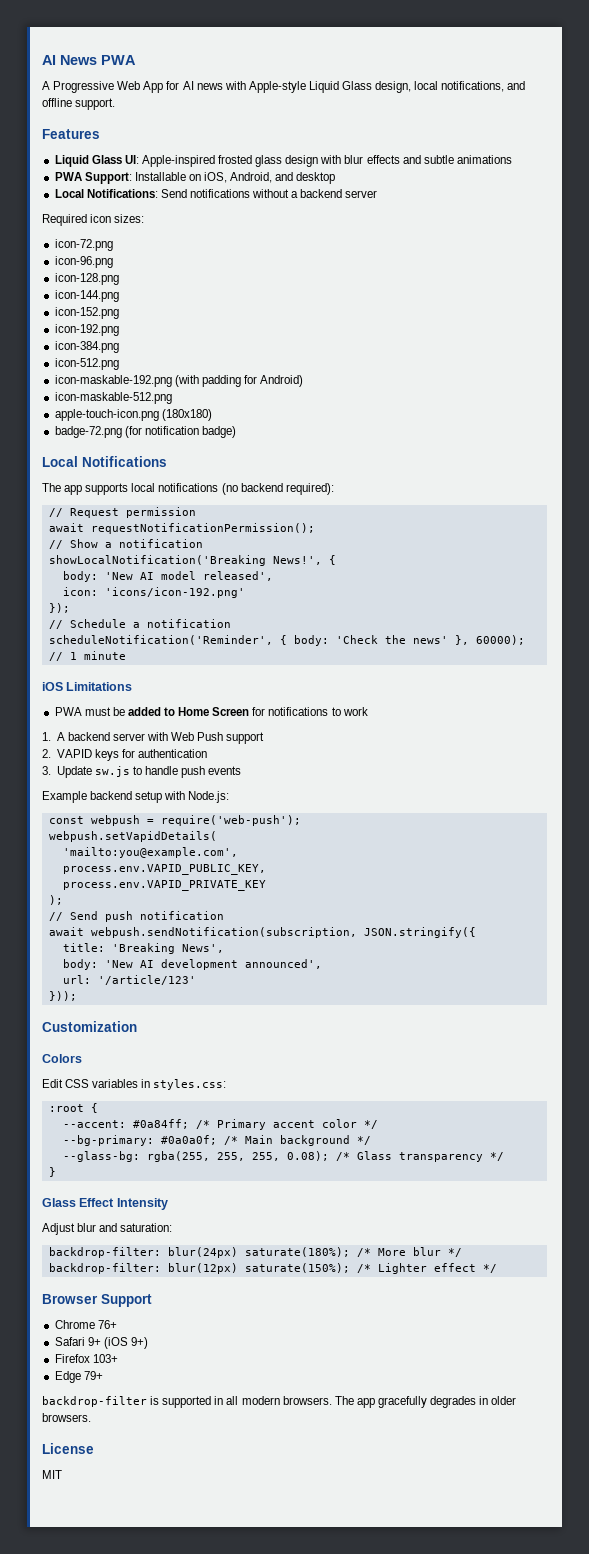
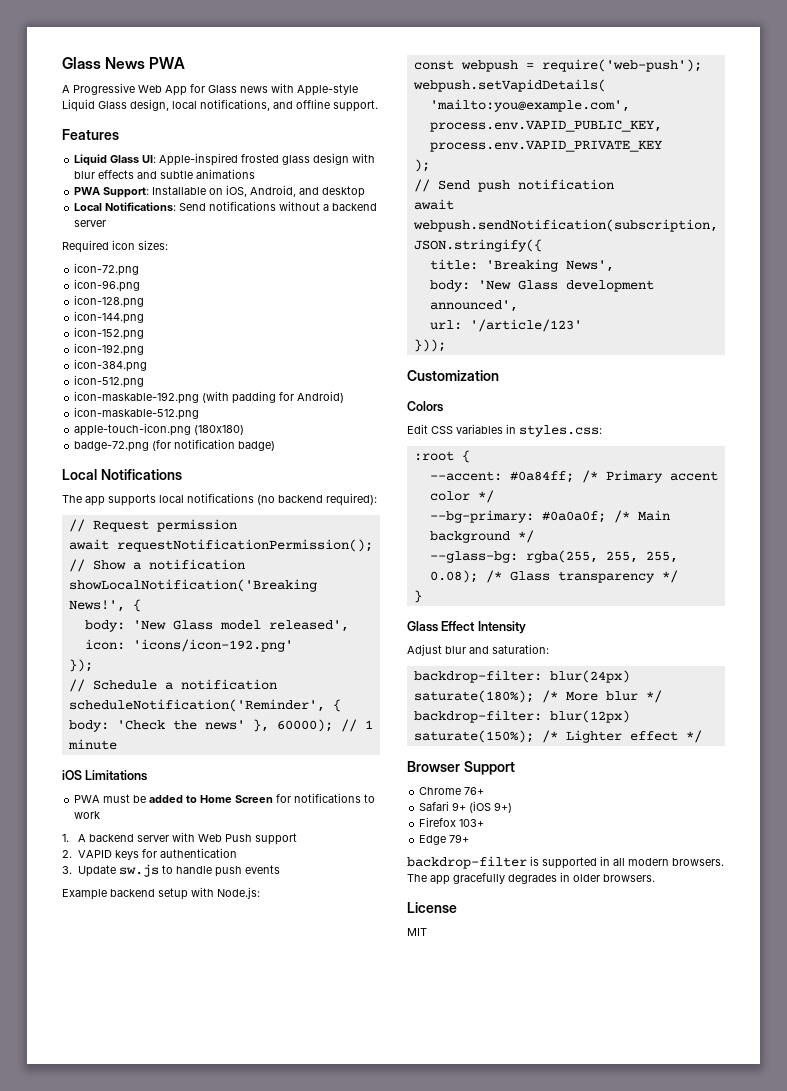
[42,55,56,65] AI -> [62,57,101,69] Glass
[182,81,194,90] AI -> [208,85,237,93] Glass
[139,572,154,580] AI -> [172,620,213,630] Glass
[139,960,154,968] AI -> [517,280,558,290] Glass

